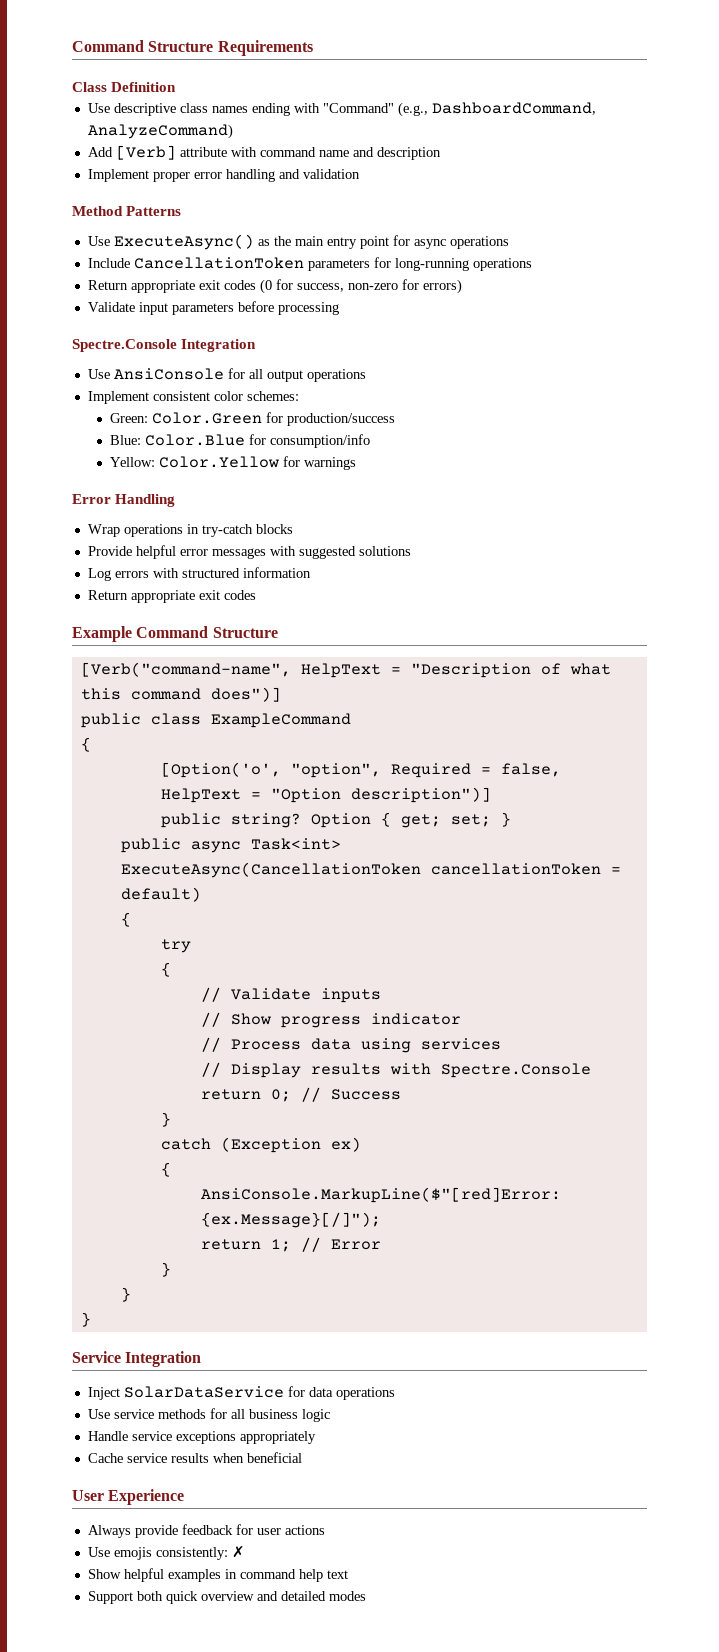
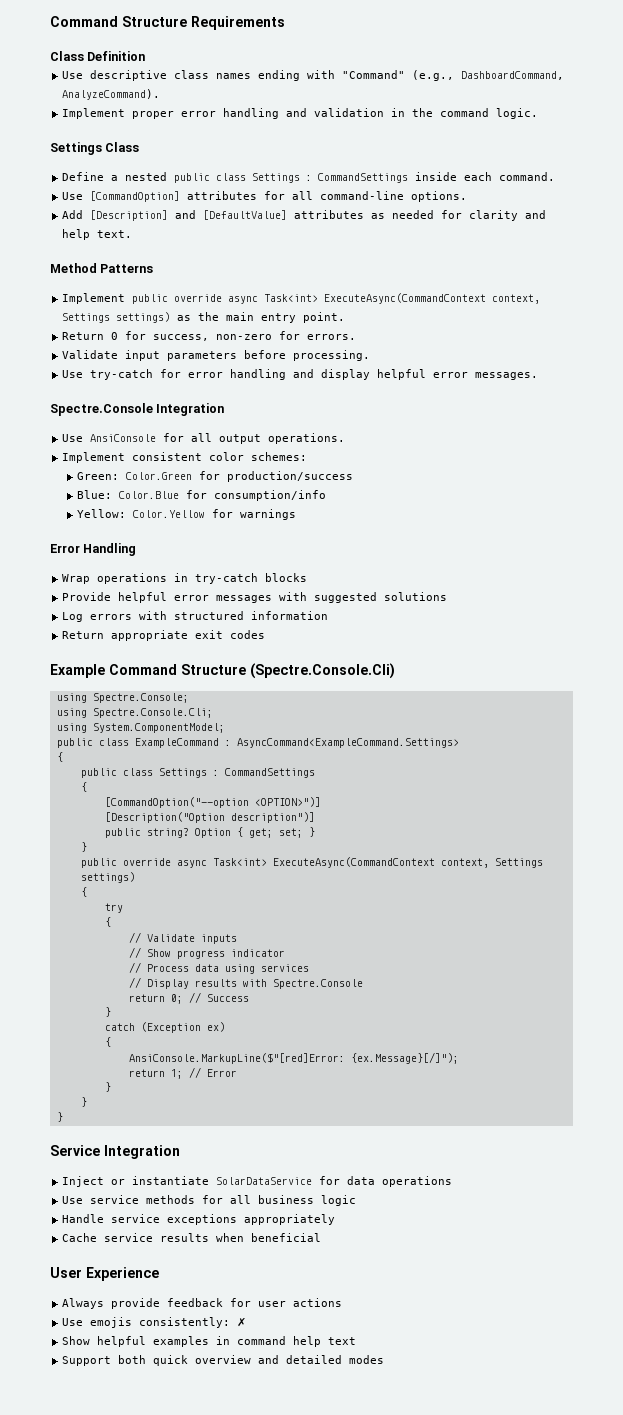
[87,124,233,139] [87,145,441,160] AnalyzeCommand) // Add [Verb] attribute with command name and description -> [62,89,161,100] AnalyzeCommand).
[72,206,182,216] [87,234,509,250] [87,257,532,271] [87,279,272,294] // Method Patterns // Use ExecuteAsync() as the main entry point for async operations // Include CancellationToken parameters for long-running operations // Return appropriate exit codes (0 -> [391,108,539,119] [50,142,140,155] [62,172,556,183] [62,191,468,202] [62,210,547,221] [62,229,133,240] [50,263,154,273] [62,293,541,304] [62,312,346,323] [62,332,119,340] in the command logic. // Settings Class // Define a nested public class Settings : CommandSettings inside each command. // Use [CommandOption] attributes for all command-line options. // Add [Description] and [DefaultValue] attributes as needed for clarity and help text. // Method Patterns // Implement public override async Task<int> ExecuteAsync(CommandContext context, Settings settings) as the main entry point. // Return 0
[422,279,462,294] errors) -> [307,334,357,340] errors.
[277,302,339,315] processing -> [293,350,371,361] [62,369,539,380] processing. // Use try-catch for error handling and display helpful error messages.
[306,369,366,382] operations -> [268,433,346,444] operations.
[80,662,611,678] [80,687,281,702] // [Verb("command-name", HelpText = "Description of what this command does")] -> [250,663,395,679] [56,693,189,703] [56,708,213,718] [56,723,225,733] (Spectre.Console.Cli) // using Spectre.Console; // using Spectre.Console.Cli; // using System.ComponentModel;
[80,737,91,752] [160,762,561,778] [160,788,341,803] // { // [Option('o', "option", Required = false, HelpText = "Option -> [224,738,459,748] [56,752,63,762] [80,768,315,778] [80,782,87,792] [104,797,321,808] [104,812,225,823] : AsyncCommand<ExampleCommand.Settings> // { // public class Settings : CommandSettings // { // [CommandOption("--option <OPTION>")] // [Description("Option
[120,838,341,853] [120,862,621,878] [120,887,201,902] // public async Task<int> ExecuteAsync(CancellationToken cancellationToken = default) -> [80,842,87,852] [80,857,543,868] [80,872,135,883] // } // public override async Task<int> ExecuteAsync(CommandContext context, Settings settings)
(120, 1393) none -> [111,1176,210,1185] or instantiate

